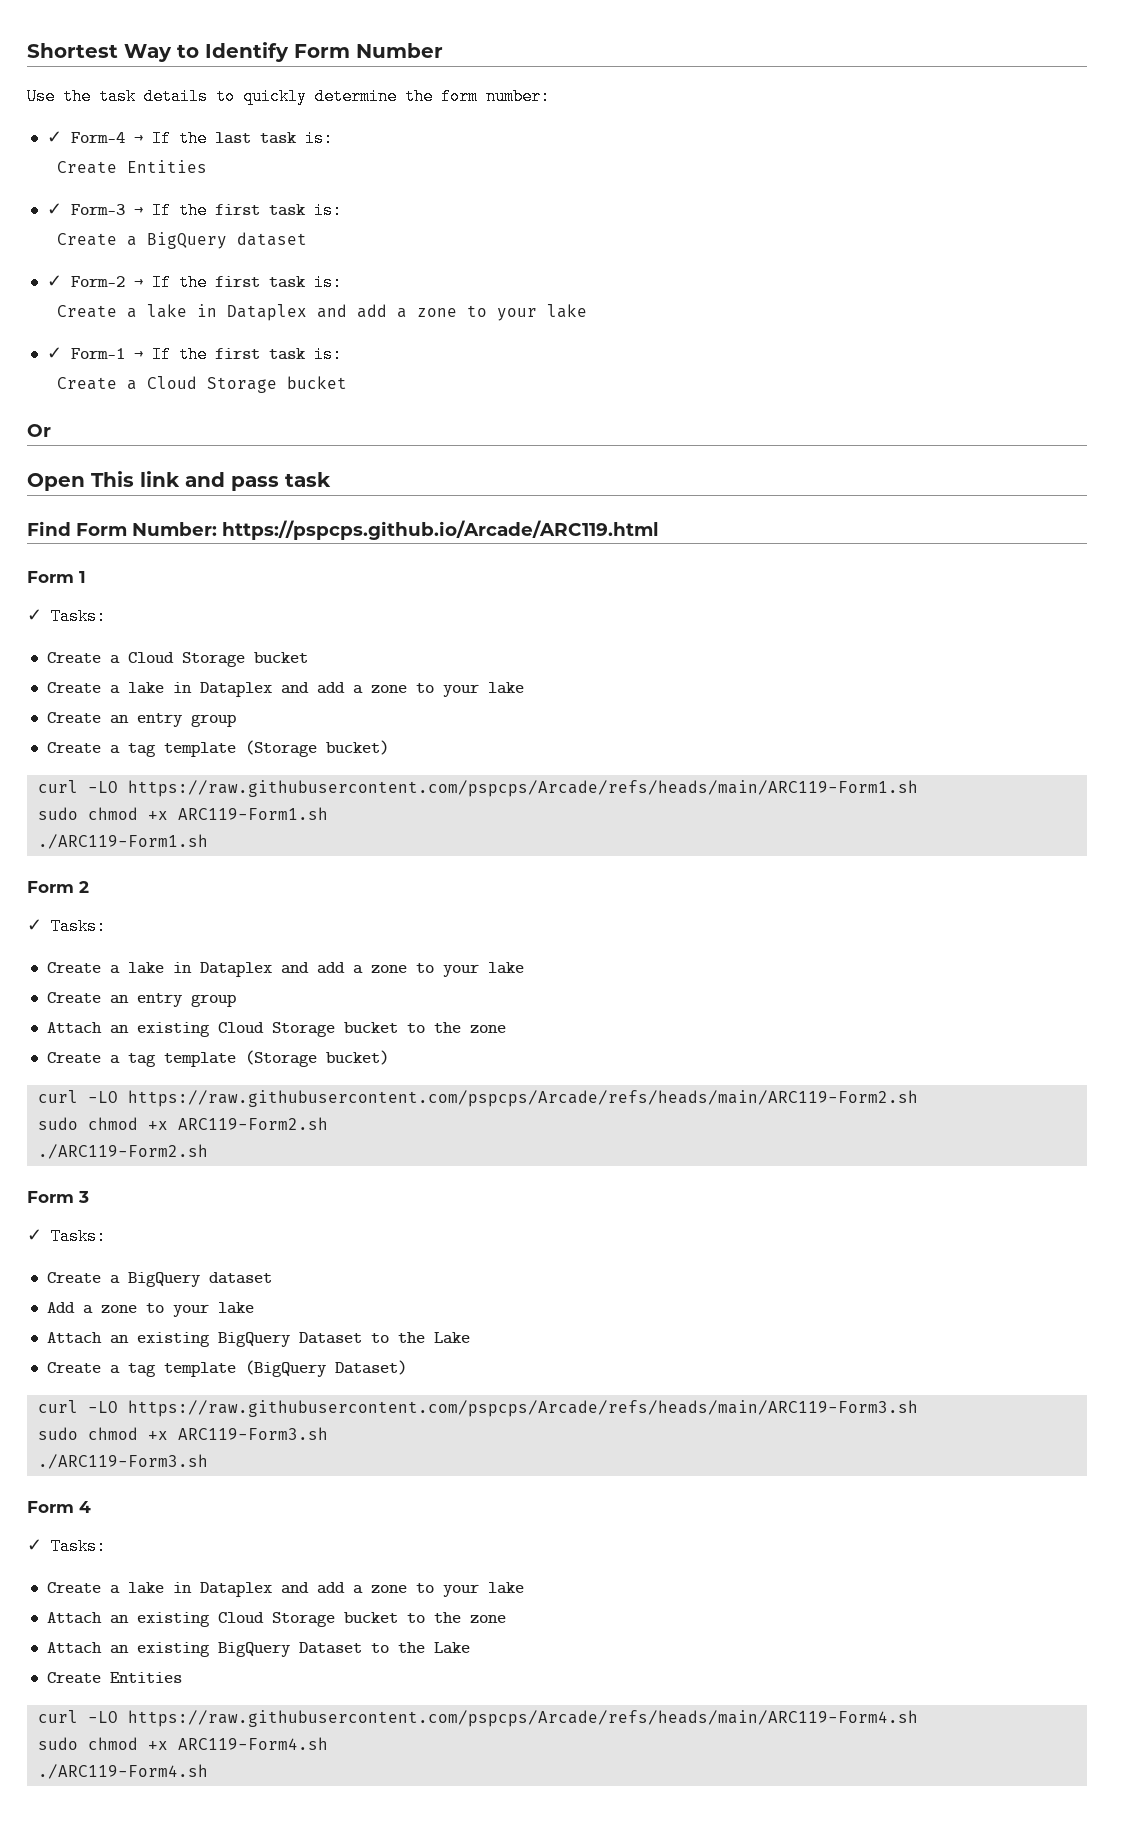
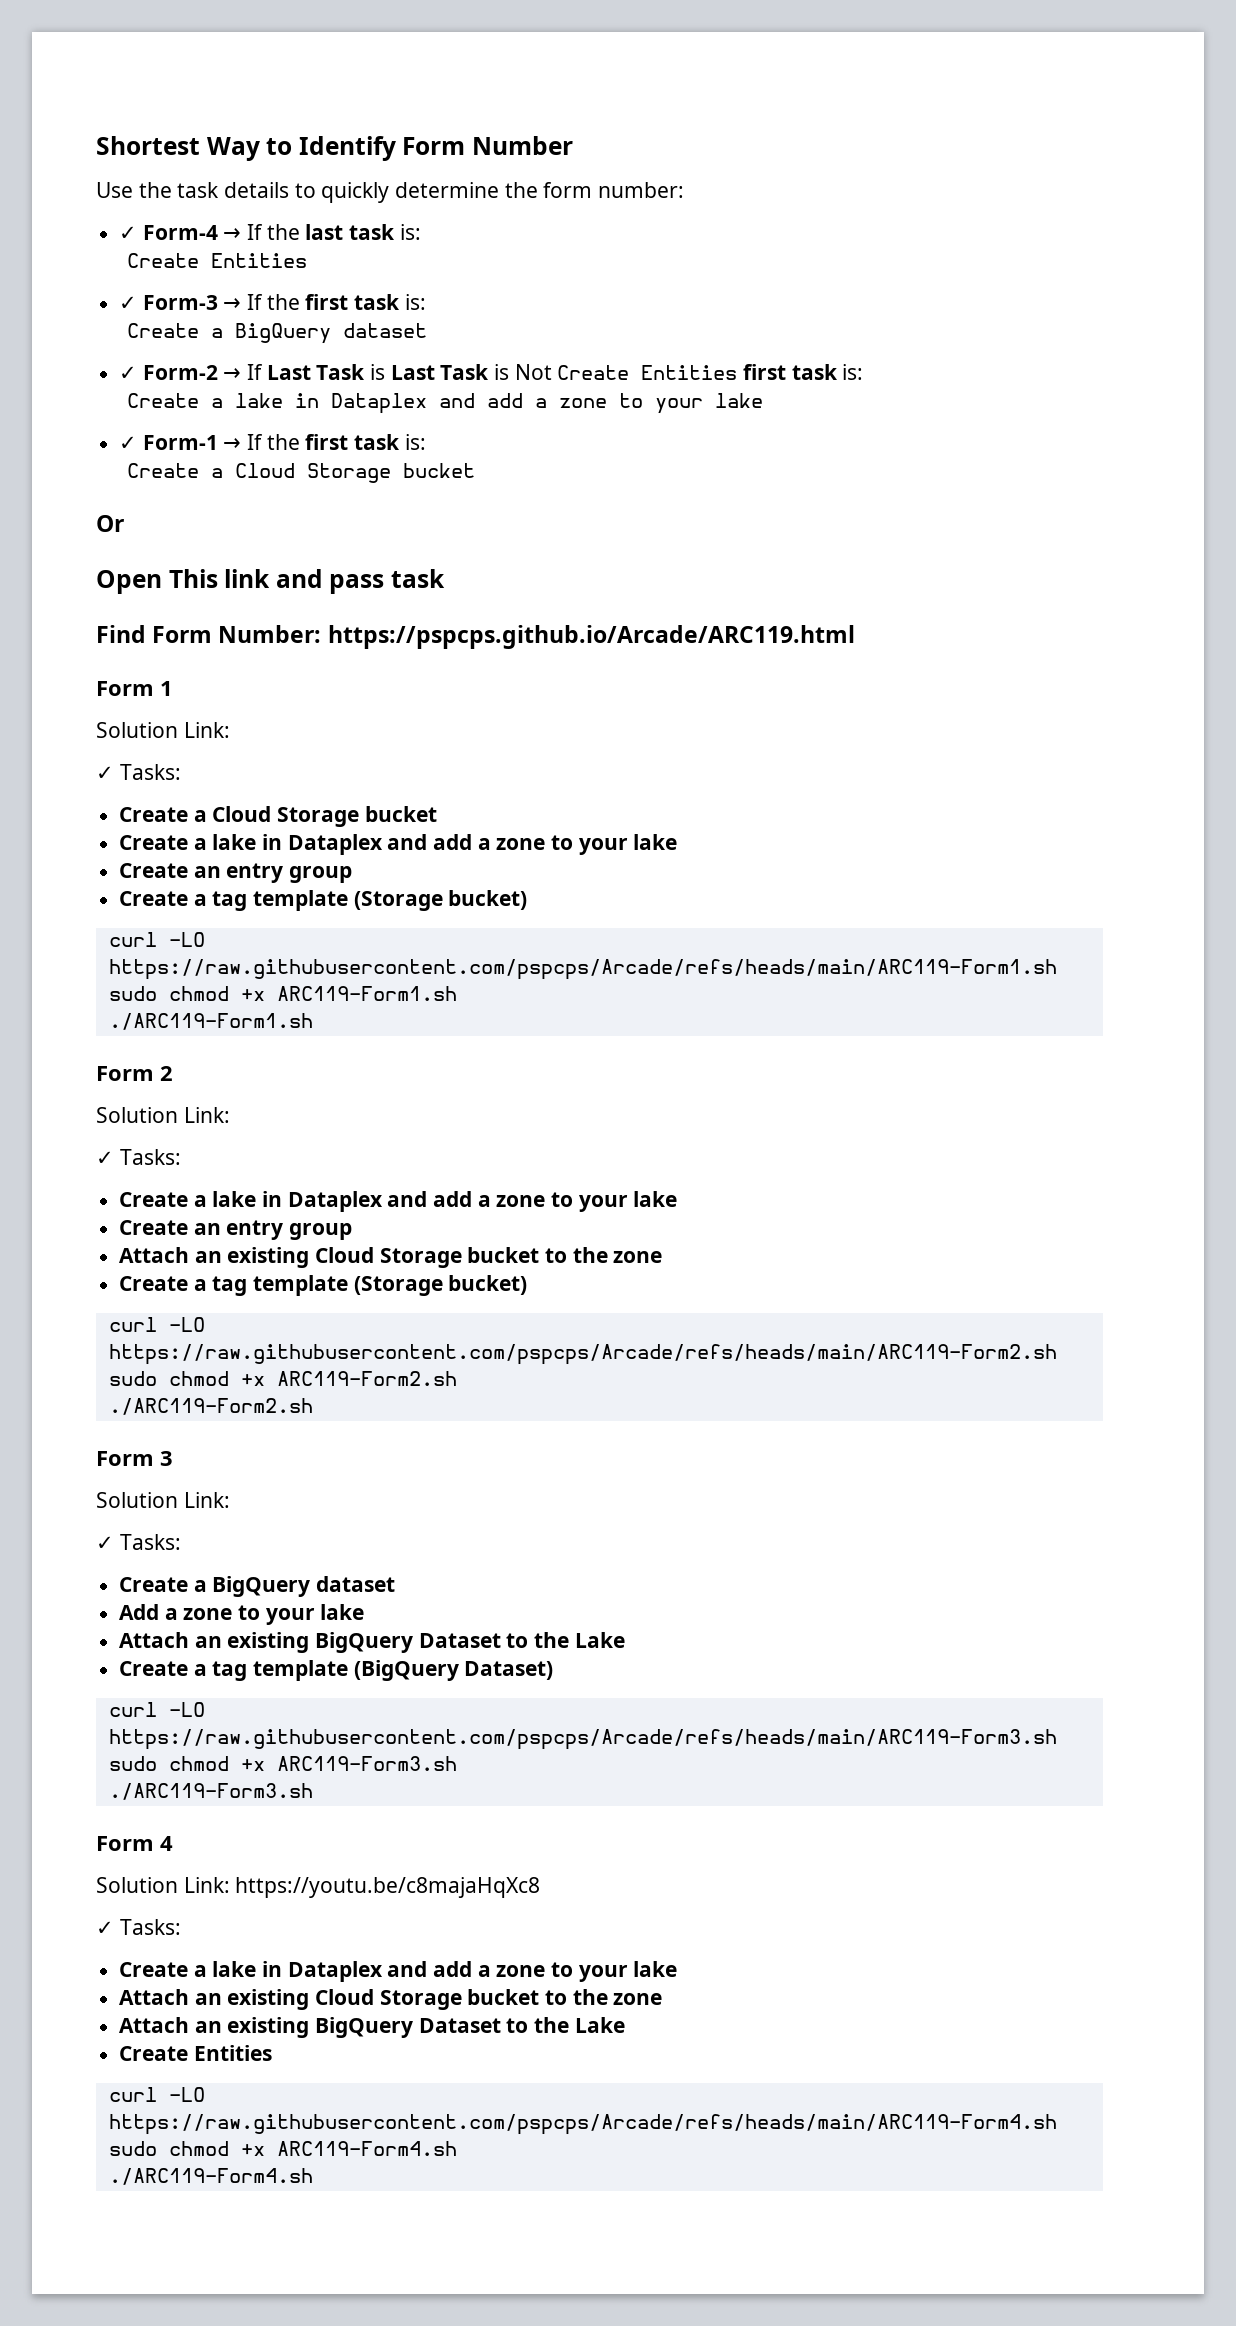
[178,274,207,291] the -> [266,364,738,380] Last Task is Last Task is Not Create Entities
(86, 577) none -> [96,722,230,738] // Solution Link:
(89, 887) none -> [96,1107,230,1123] // Solution Link:
(89, 1197) none -> [96,1492,230,1508] // Solution Link:
(91, 1507) none -> [96,1877,541,1898] // Solution Link: https://youtu.be/c8majaHqXc8

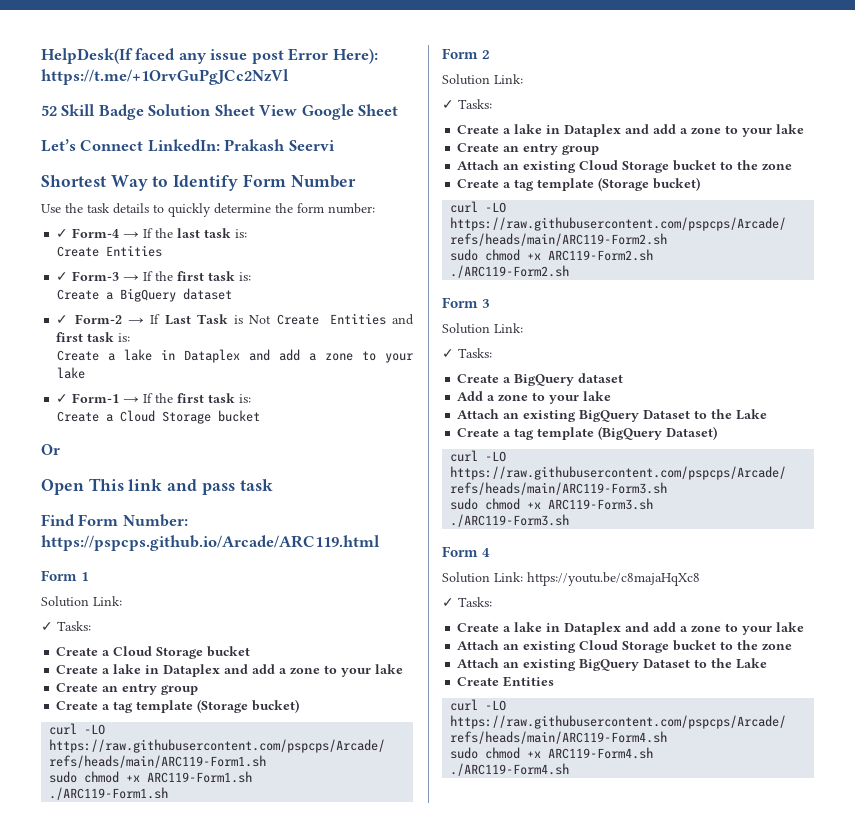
(96, 145) none -> [41,48,378,64] [41,69,289,85] [41,104,399,120] [41,139,335,152] HelpDesk(If faced any issue post Error Here): https://t.me/+1OrvGuPgJCc2NzVl // 52 Skill Badge Solution Sheet View Google Sheet // Let’s Connect LinkedIn: Prakash Seervi //
[390,364,510,380] Last Task is -> (244, 319) none
(738, 372) none -> [392,314,415,325] and

